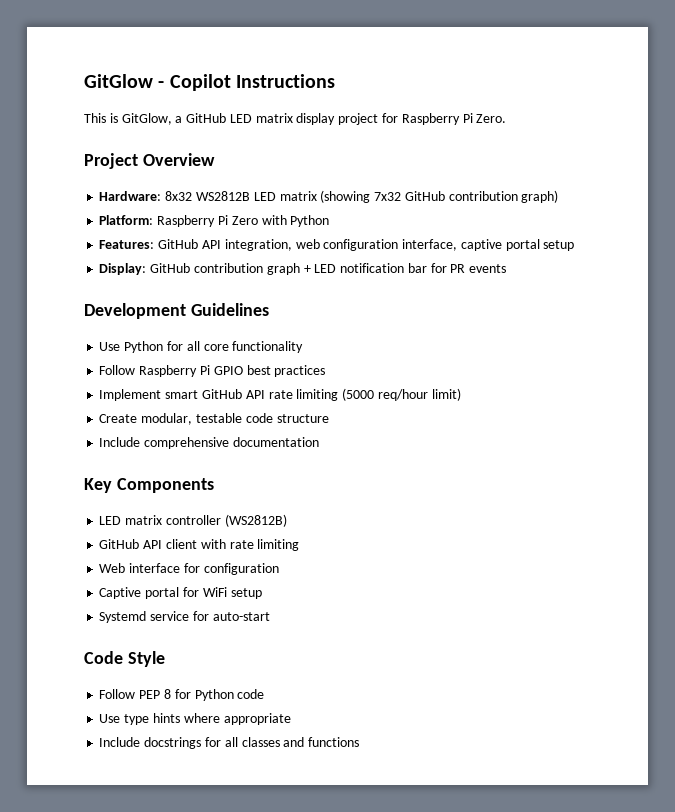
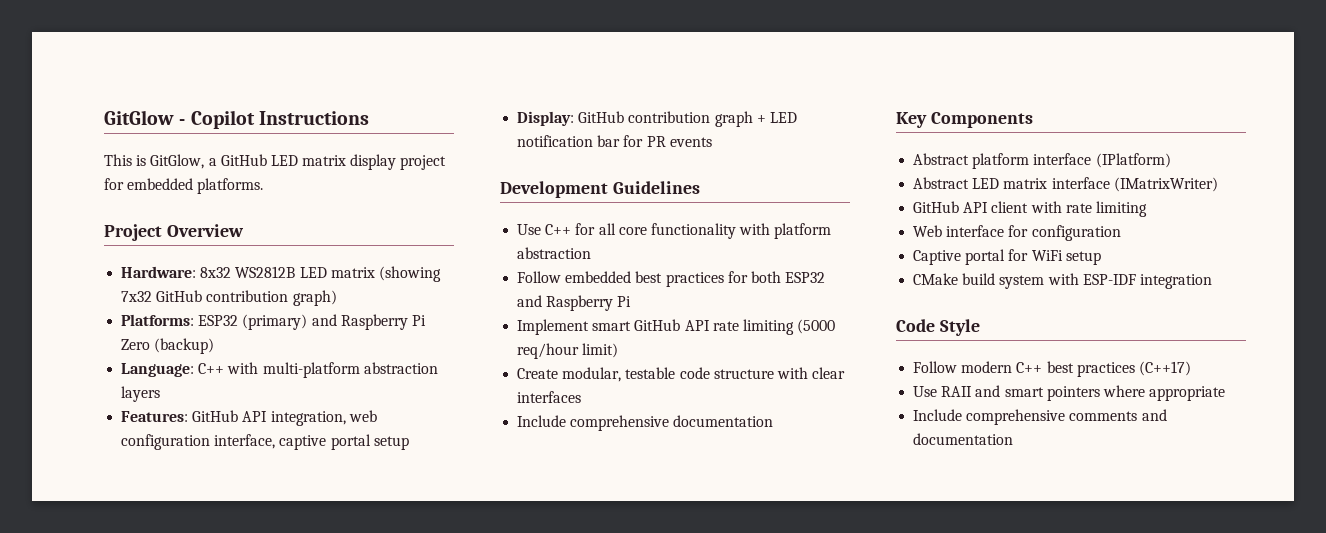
[401,113,507,125] Raspberry Pi Zero. -> [127,178,264,194] embedded platforms.
[99,215,330,227] Platform: Raspberry Pi Zero with Python -> [121,314,426,330] [121,338,215,354] [121,362,438,378] [121,386,161,402] Platforms: ESP32 (primary) and Raspberry Pi Zero (backup) // Language: C++ with multi-platform abstraction layers
[124,341,164,353] Python -> [545,224,572,235] C++
[99,365,326,377] // Follow Raspberry Pi GPIO best practices -> [739,223,832,239] [517,247,592,259] [517,271,826,287] [517,295,632,311] with platform abstraction // Follow embedded best practices for both ESP32 and Raspberry Pi
(329, 418) none -> [776,367,846,379] [517,391,582,403] with clear interfaces
[99,514,287,527] LED matrix controller (WS2812B) -> [913,153,1171,169] [913,177,1218,192] Abstract platform interface (IPlatform) // Abstract LED matrix interface (IMatrixWriter)
[99,611,270,623] [84,651,165,667] [99,689,265,701] [99,713,291,725] [99,737,360,749] Systemd service for auto-start // Code Style // Follow PEP 8 for Python code // Use type hints where appropriate // Include docstrings for all classes and functions -> [913,273,1212,289] [896,319,980,336] [913,361,1191,377] [913,385,1226,401] [913,409,1167,425] [913,433,1014,445] CMake build system with ESP-IDF integration // Code Style // Follow modern C++ best practices (C++17) // Use RAII and smart pointers where appropriate // Include comprehensive comments and documentation

